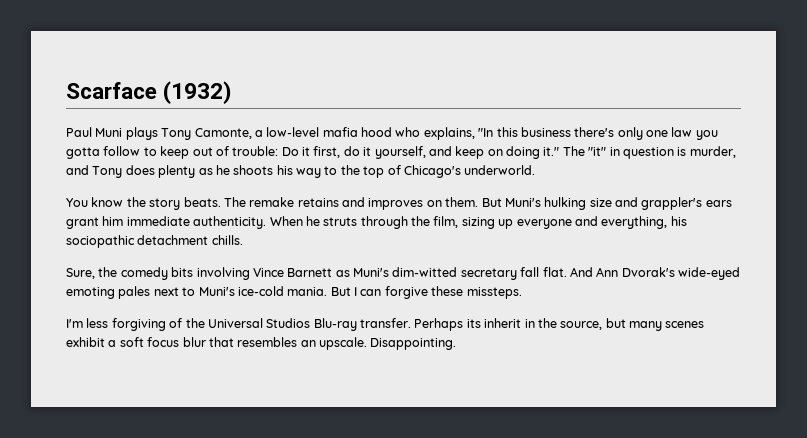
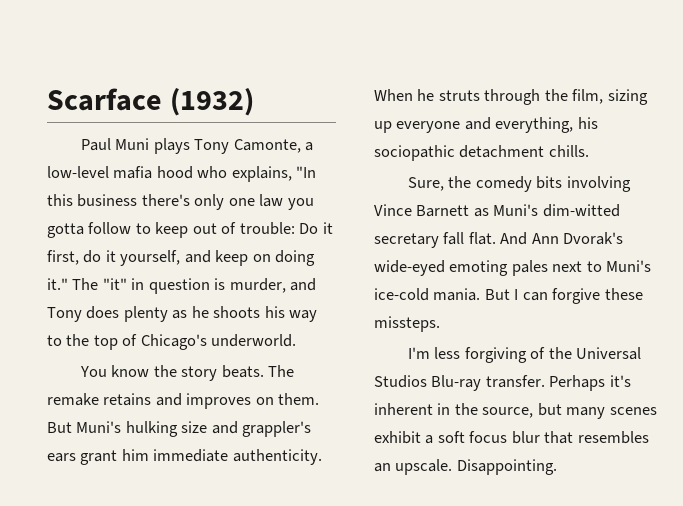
[466,318,522,328] its inherit -> [609,375,631,387] [374,403,433,415] it's inherent

